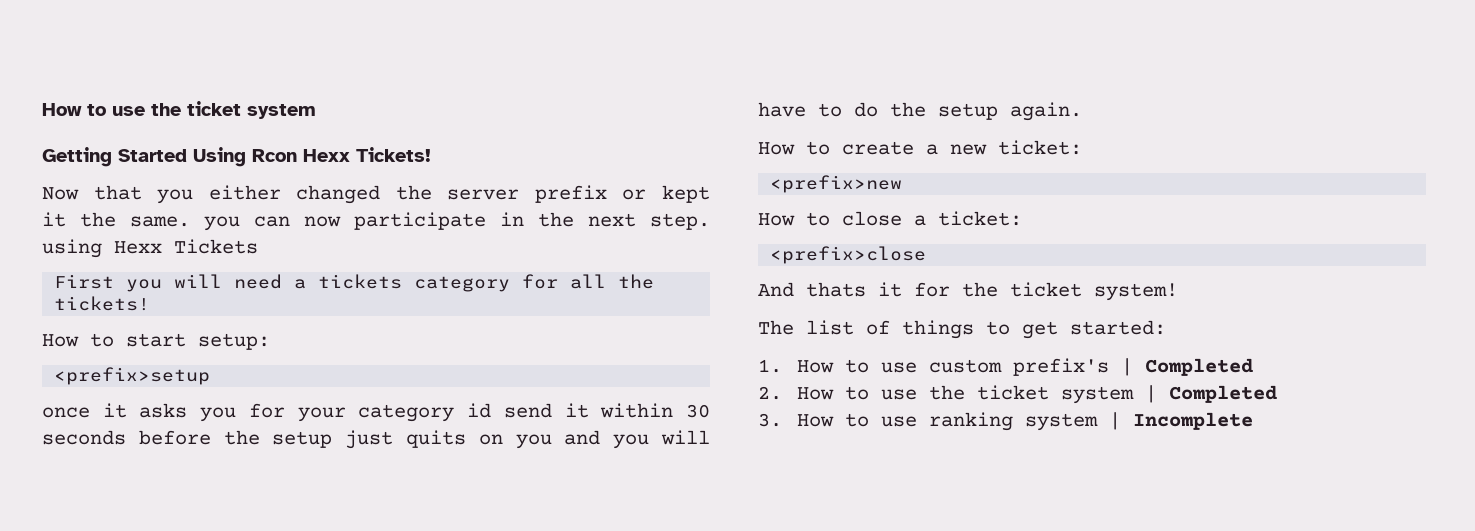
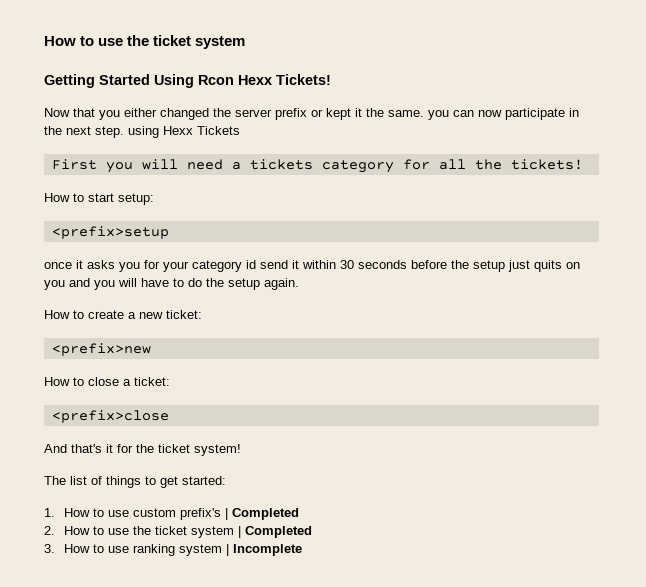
[806,282,866,297] thats -> [71,444,102,453] that's

